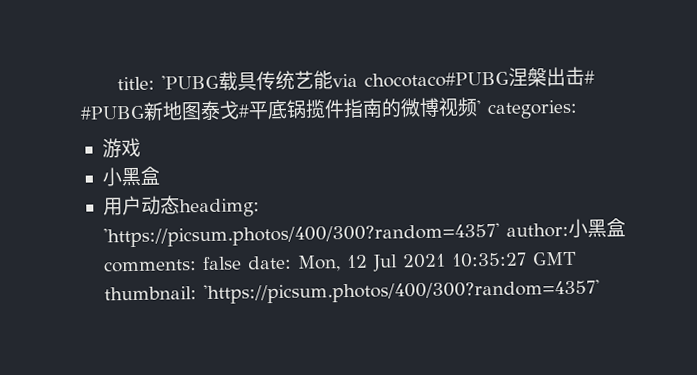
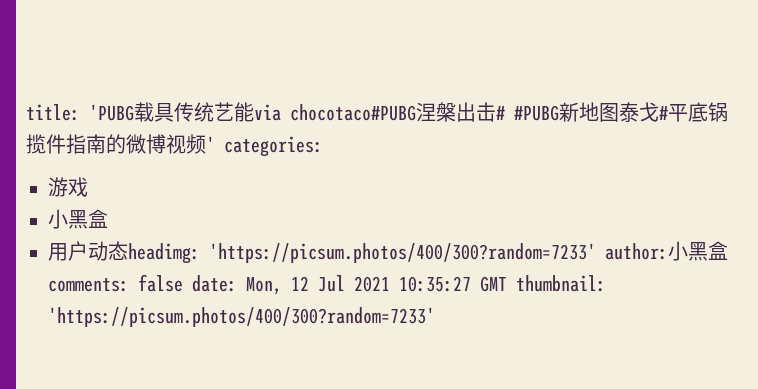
[102,222,500,248] 'https://picsum.photos/400/300?random=4357' -> [209,243,596,263] 'https://picsum.photos/400/300?random=7233'
[202,279,600,305] 'https://picsum.photos/400/300?random=4357' -> [48,307,435,327] 'https://picsum.photos/400/300?random=7233'

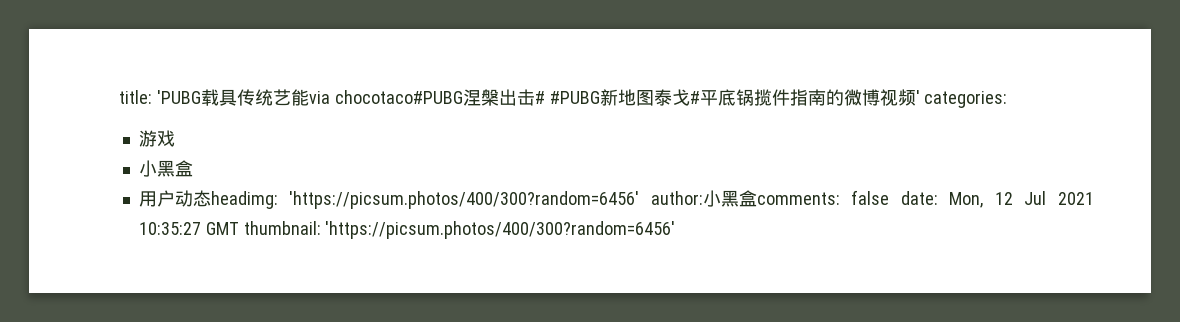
[209,243,596,263] 'https://picsum.photos/400/300?random=7233' -> [289,191,640,209] 'https://picsum.photos/400/300?random=6456'
[48,307,435,327] 'https://picsum.photos/400/300?random=7233' -> [325,221,676,239] 'https://picsum.photos/400/300?random=6456'

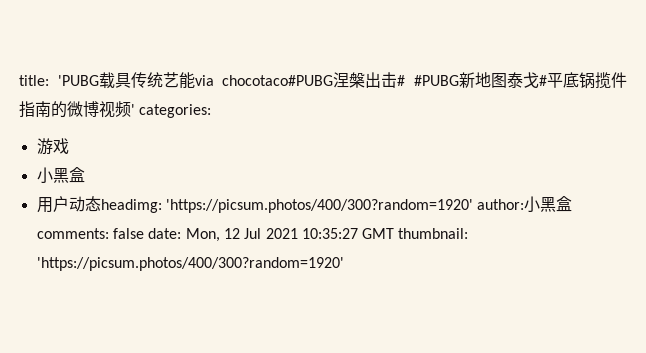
[289,191,640,209] 'https://picsum.photos/400/300?random=6456' -> [165,199,473,213] 'https://picsum.photos/400/300?random=1920'
[325,221,676,239] 'https://picsum.photos/400/300?random=6456' -> [36,257,344,271] 'https://picsum.photos/400/300?random=1920'

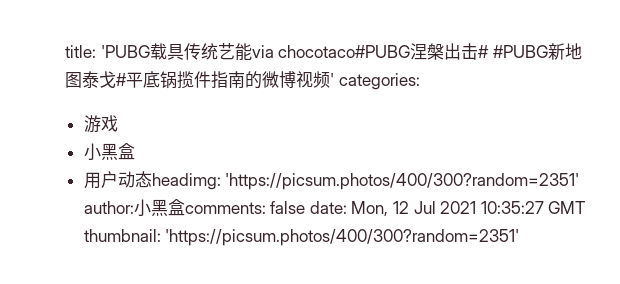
[165,199,473,213] 'https://picsum.photos/400/300?random=1920' -> [225,173,580,190] 'https://picsum.photos/400/300?random=2351'
[36,257,344,271] 'https://picsum.photos/400/300?random=1920' -> [165,229,520,246] 'https://picsum.photos/400/300?random=2351'

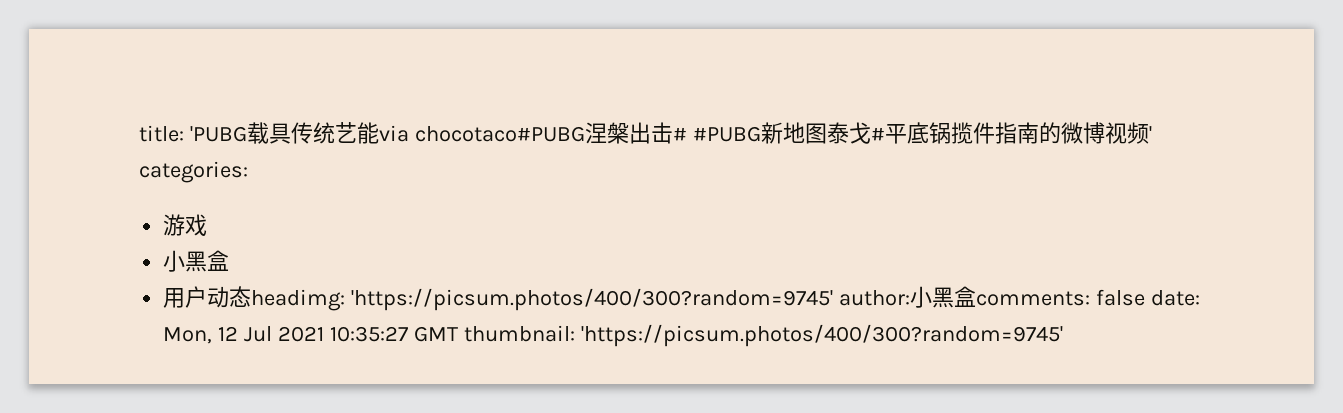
[225,173,580,190] 'https://picsum.photos/400/300?random=2351' -> [351,288,834,311] 'https://picsum.photos/400/300?random=9745'
[165,229,520,246] 'https://picsum.photos/400/300?random=2351' -> [580,324,1063,347] 'https://picsum.photos/400/300?random=9745'

